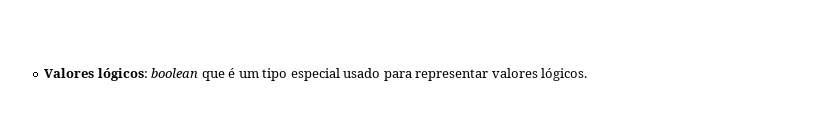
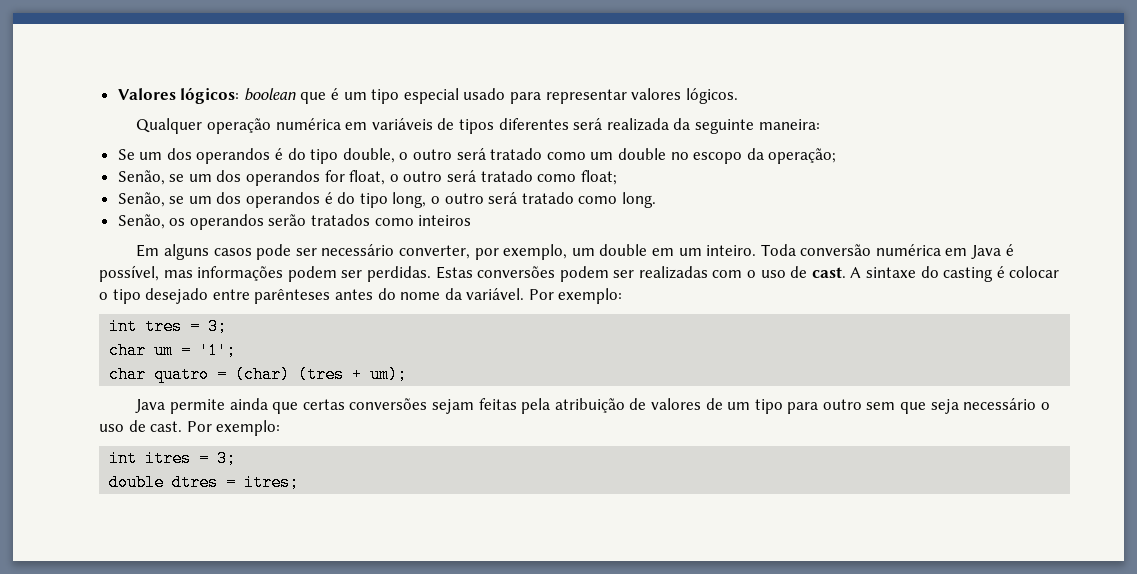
(588, 74) none -> [136,118,820,134] [117,148,837,164] [117,170,617,186] [117,192,656,208] [117,214,472,230] [136,244,1014,260] [99,265,1060,282] [99,288,623,304] [109,318,228,335] [109,342,237,359] [109,366,408,383] [135,398,1050,414] [99,420,281,436] [109,450,237,467] [109,474,300,491] // Qualquer operação numérica em variáveis de tipos diferentes será realizada da seguinte maneira: // Se um dos operandos é do tipo double, o outro será tratado como um double no escopo da operação; // Senão, se um dos operandos for float, o outro será tratado como float; // Senão, se um dos operandos é do tipo long, o outro será tratado como long. // Senão, os operandos serão tratados como inteiros // Em alguns casos pode ser necessário converter, por exemplo, um double em um inteiro. Toda conversão numérica em Java é possível, mas informações podem ser perdidas. Estas conversões podem ser realizadas com o uso de cast. A sintaxe do casting é colocar o tipo desejado entre parênteses antes do nome da variável. Por exemplo: // int tres = 3; // char um = '1'; // char quatro = (char) (tres + um); // Java permite ainda que certas conversões sejam feitas pela atribuição de valores de um tipo para outro sem que seja necessário o uso de cast. Por exemplo: // int itres = 3; // double dtres = itres;

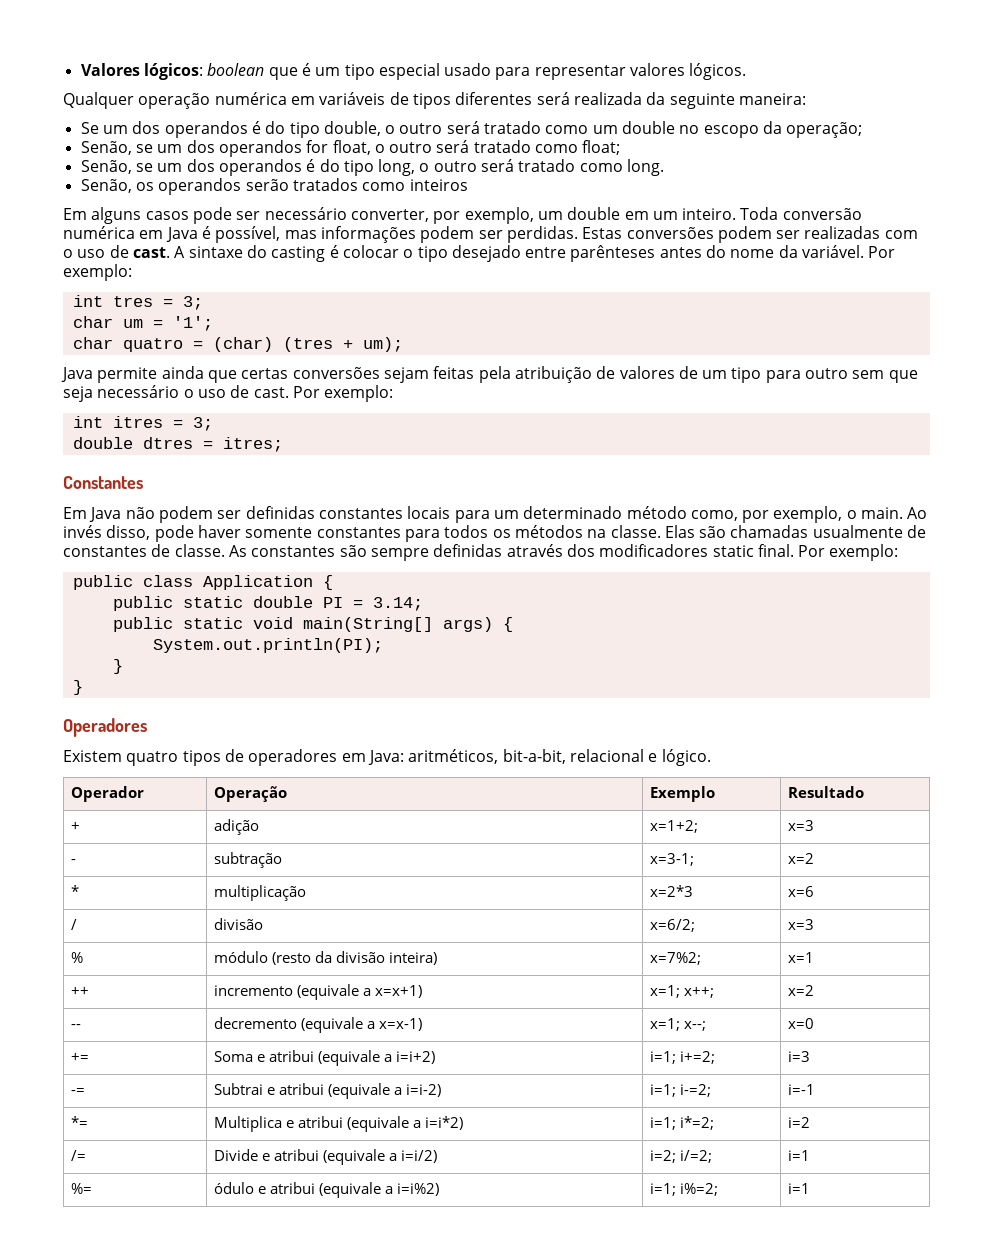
(300, 482) none -> [63,476,143,489] [63,506,928,523] [63,525,927,542] [63,544,899,561] [72,575,333,590] [112,596,423,611] [112,617,513,632] [152,638,383,653] [112,659,123,674] [72,680,83,695] [63,718,147,737] [63,749,711,766] [70,786,144,802] [213,786,287,802] [649,786,715,802] [787,786,864,798] [70,821,80,831] [213,819,259,835] [649,820,698,833] [787,820,814,831] [70,859,76,864] [213,852,282,868] [649,853,694,866] [787,853,814,864] [70,885,79,897] [213,885,306,901] [649,885,693,897] [787,886,814,897] [70,919,77,930] [213,918,263,930] [649,919,695,932] [787,919,814,930] [70,952,83,963] [213,951,437,965] [649,952,701,965] [787,952,814,963] [70,986,89,996] [213,984,422,1000] [649,985,714,998] [787,985,814,996] [70,1024,81,1029] [213,1017,422,1033] [649,1018,706,1031] [787,1018,814,1029] [70,1052,89,1062] [213,1050,435,1066] [649,1051,715,1064] [787,1051,810,1062] [70,1088,85,1095] [213,1083,441,1099] [649,1084,711,1097] [787,1084,815,1095] [70,1116,88,1128] [213,1116,463,1132] [649,1116,714,1130] [787,1117,810,1128] [70,1150,86,1161] [213,1149,437,1165] [649,1150,712,1163] [787,1150,810,1161] [70,1183,92,1194] [213,1182,439,1198] [649,1183,718,1196] [787,1183,810,1194] // Constantes // Em Java não podem ser definidas constantes locais para um determinado método como, por exemplo, o main. Ao invés disso, pode haver somente constantes para todos os métodos na classe. Elas são chamadas usualmente de constantes de classe. As constantes são sempre definidas através dos modificadores static final. Por exemplo: // public class Application { // public static double PI = 3.14; // public static void main(String[] args) { // System.out.println(PI); // } // } // Operadores // Existem quatro tipos de operadores em Java: aritméticos, bit-a-bit, relacional e lógico. // Operador | Operação | Exemplo | Resultado // + | adição | x=1+2; | x=3 // - | subtração | x=3-1; | x=2 // * | multiplicação | x=2*3 | x=6 // / | divisão | x=6/2; | x=3 // % | módulo (resto da divisão inteira) | x=7%2; | x=1 // ++ | incremento (equivale a x=x+1) | x=1; x++; | x=2 // -- | decremento (equivale a x=x-1) | x=1; x--; | x=0 // += | Soma e atribui (equivale a i=i+2) | i=1; i+=2; | i=3 // -= | Subtrai e atribui (equivale a i=i-2) | i=1; i-=2; | i=-1 // *= | Multiplica e atribui (equivale a i=i*2) | i=1; i*=2; | i=2 // /= | Divide e atribui (equivale a i=i/2) | i=2; i/=2; | i=1 // %= | ódulo e atribui (equivale a i=i%2) | i=1; i%=2; | i=1

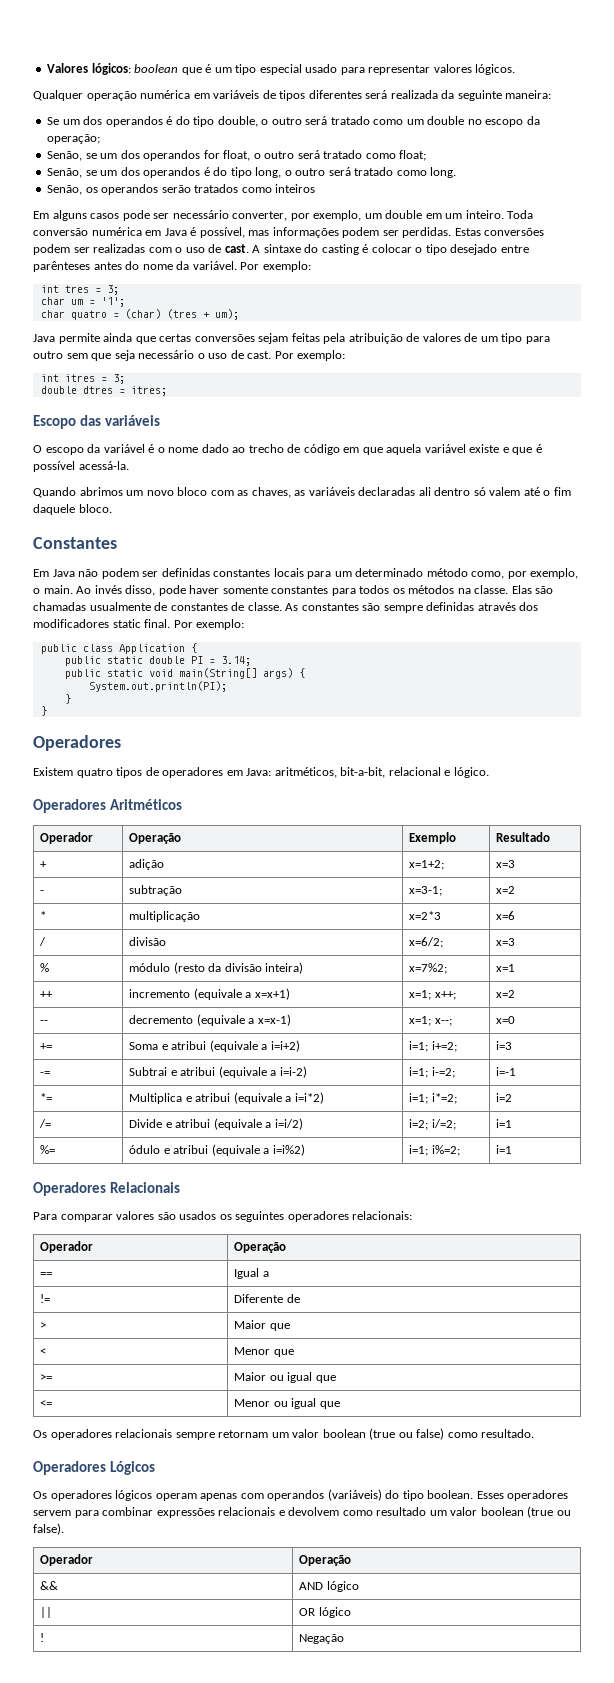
(283, 444) none -> [33,415,161,429] [33,444,542,455] [33,461,129,472] [33,487,571,498] [33,504,112,515] // Escopo das variáveis // O escopo da variável é o nome dado ao trecho de código em que aquela variável existe e que é possível acessá-la. // Quando abrimos um novo bloco com as chaves, as variáveis declaradas ali dentro só valem até o fim daquele bloco.
(711, 757) none -> [33,799,183,813] // Operadores Aritméticos
(810, 1188) none -> [33,1182,181,1196] [33,1211,413,1222] [40,1241,94,1253] [234,1242,287,1253] [40,1272,53,1277] [234,1268,269,1279] [40,1294,51,1303] [234,1294,300,1303] [40,1322,47,1329] [234,1320,290,1331] [40,1348,47,1355] [234,1347,294,1357] [40,1374,53,1381] [234,1372,336,1383] [40,1400,53,1407] [234,1398,340,1409] [33,1428,535,1440] [33,1461,156,1475] [33,1489,569,1501] [33,1506,571,1518] [33,1523,64,1535] [40,1554,94,1566] [299,1555,352,1566] [40,1581,59,1590] [299,1581,359,1592] [40,1607,53,1618] [299,1607,351,1618] [40,1633,45,1642] [299,1634,345,1644] // Operadores Relacionais // Para comparar valores são usados os seguintes operadores relacionais: // Operador | Operação // == | Igual a // != | Diferente de // > | Maior que // < | Menor que // >= | Maior ou igual que // <= | Menor ou igual que // Os operadores relacionais sempre retornam um valor boolean (true ou false) como resultado. // Operadores Lógicos // Os operadores lógicos operam apenas com operandos (variáveis) do tipo boolean. Esses operadores servem para combinar expressões relacionais e devolvem como resultado um valor boolean (true ou false). // Operador | Operação // && | AND lógico // || | OR lógico // ! | Negação

